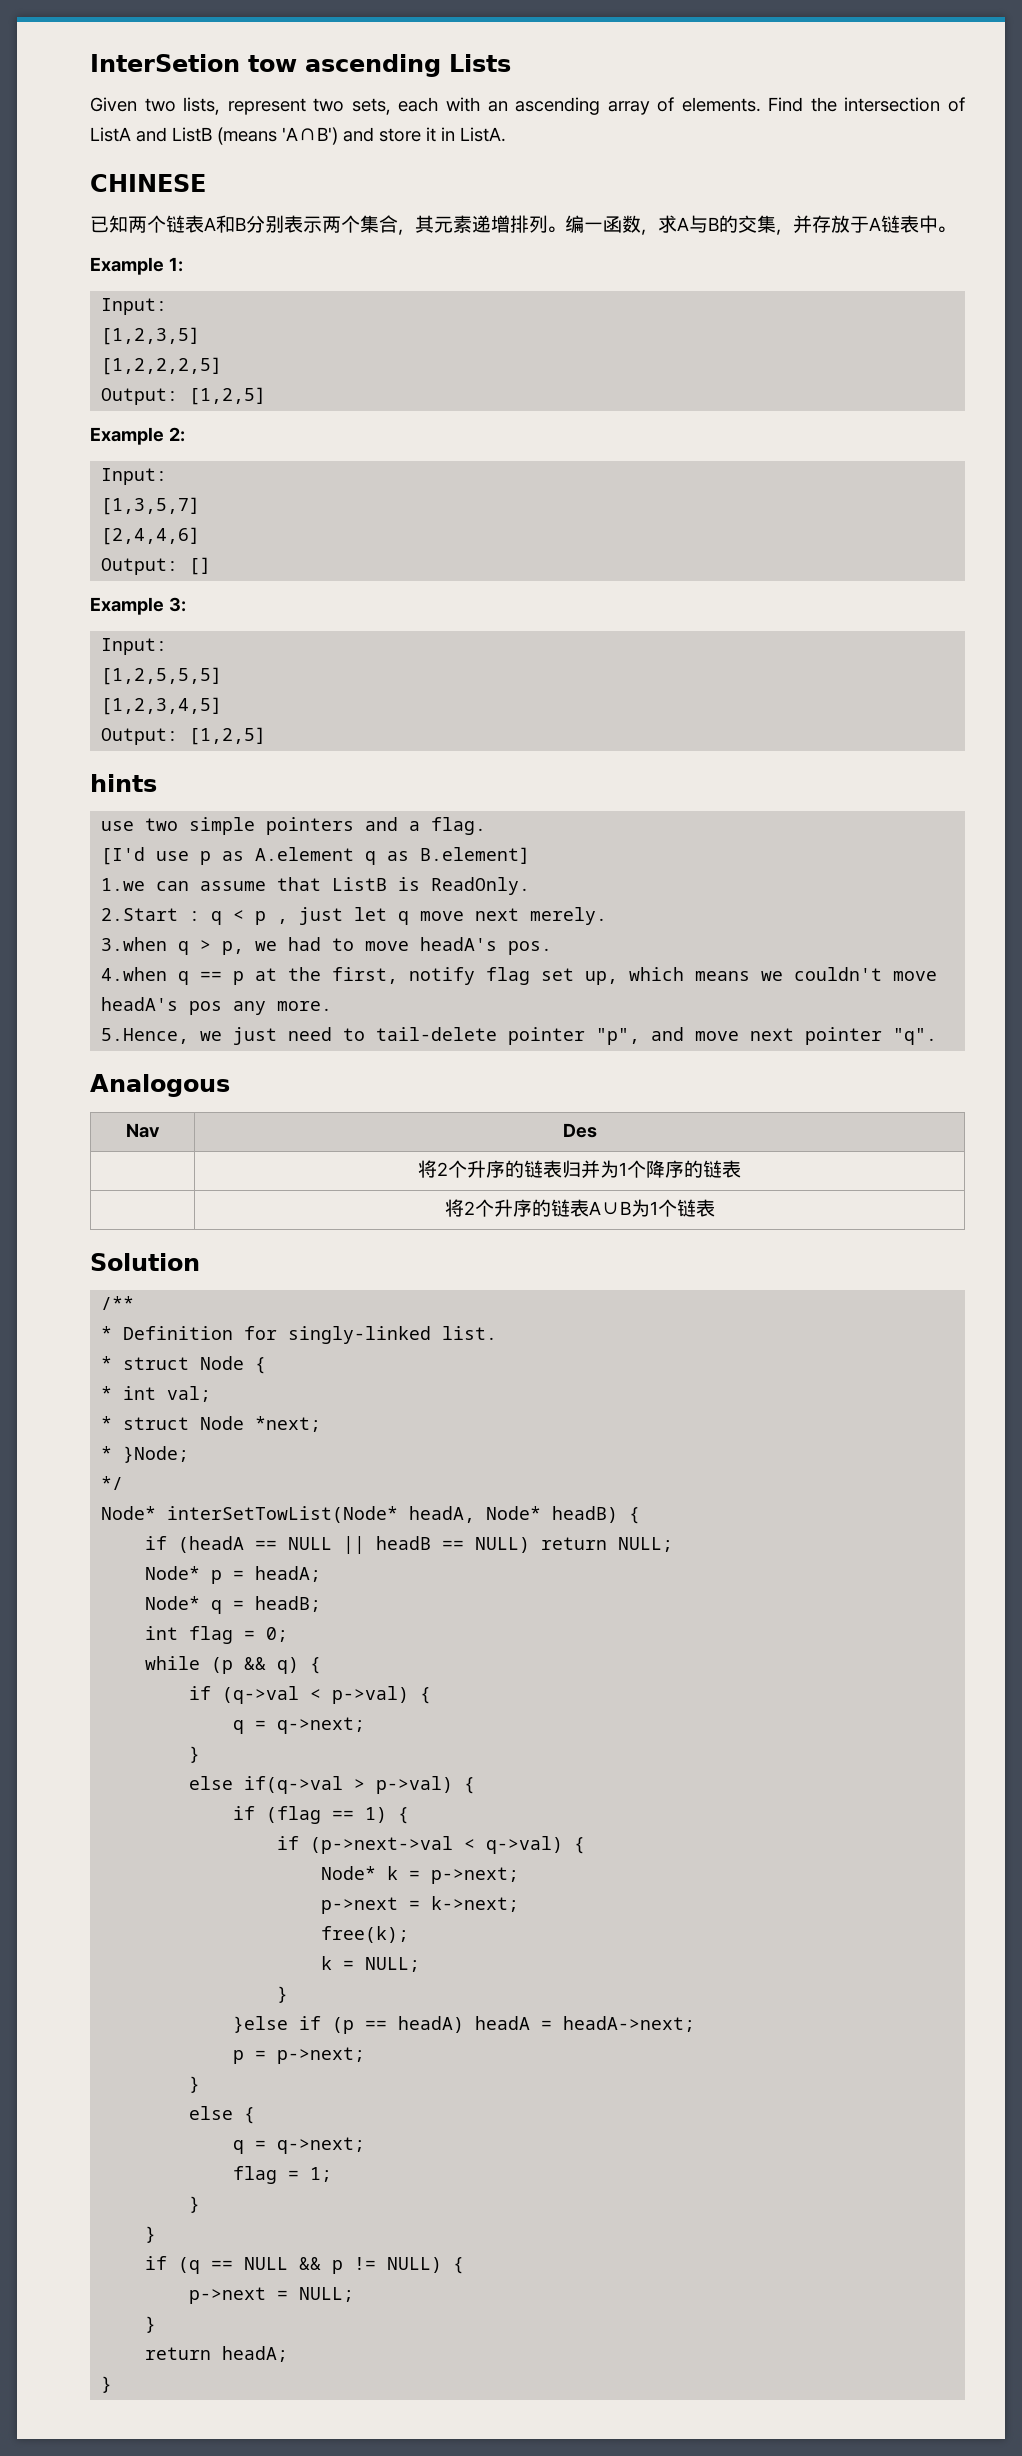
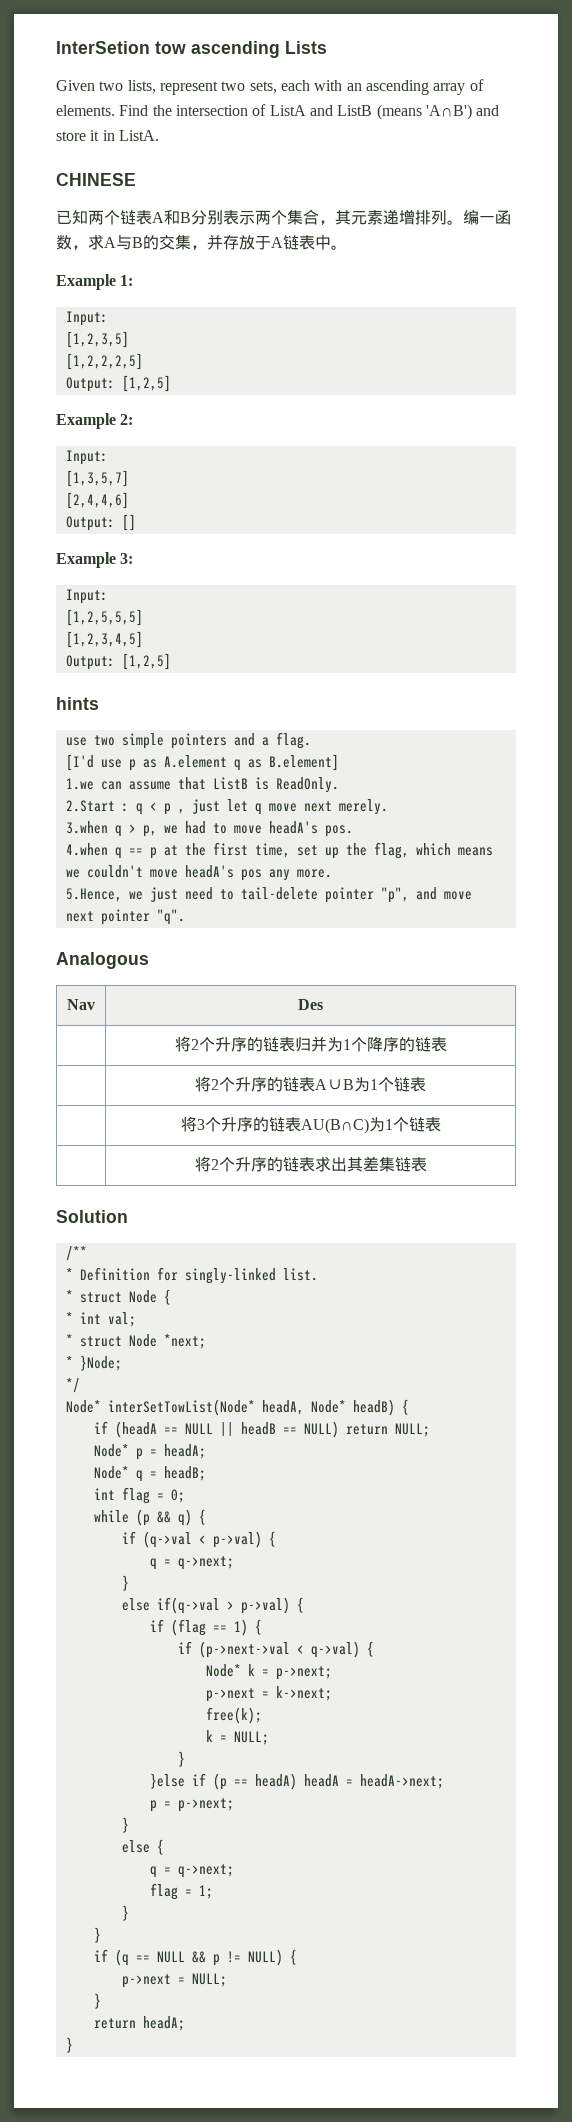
[332,967,619,985] first, notify flag set up, -> [212,842,409,859] first time, set up the flag,
(715, 1208) none -> [180,1116,441,1134] [194,1156,427,1172] // | 将3个升序的链表AU(B∩C)为1个链表 // | 将2个升序的链表求出其差集链表

